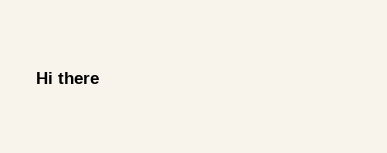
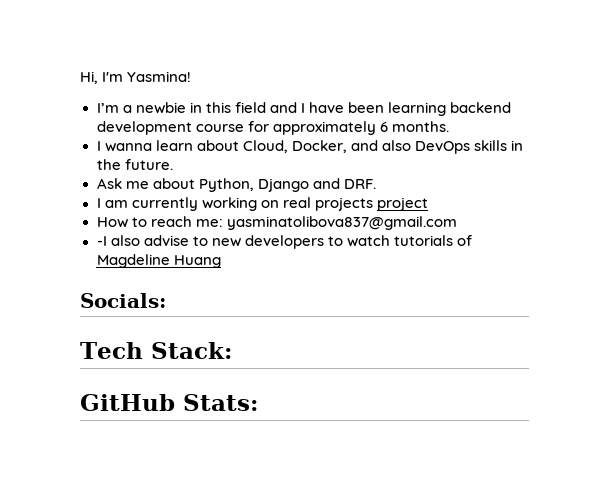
[36,72,99,84] Hi there -> [80,71,192,84] [96,102,512,116] [96,121,449,135] [96,140,523,154] [96,159,173,170] [96,178,376,192] [96,197,428,211] [96,216,457,230] [96,235,472,249] [96,254,221,268] [80,293,166,308] [80,342,232,359] [80,394,258,411] Hi, I'm Yasmina! // I’m a newbie in this field and I have been learning backend development course for approximately 6 months. // I wanna learn about Cloud, Docker, and also DevOps skills in the future. // Ask me about Python, Django and DRF. // I am currently working on real projects project // How to reach me: yasminatolibova837@gmail.com // -I also advise to new developers to watch tutorials of Magdeline Huang // Socials: // Tech Stack: // GitHub Stats:

